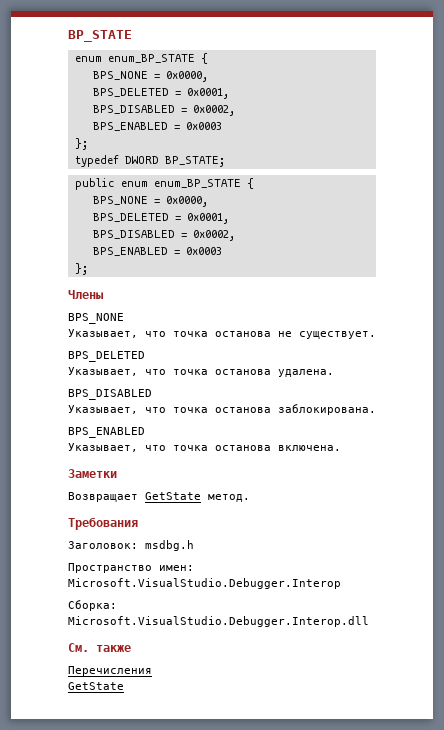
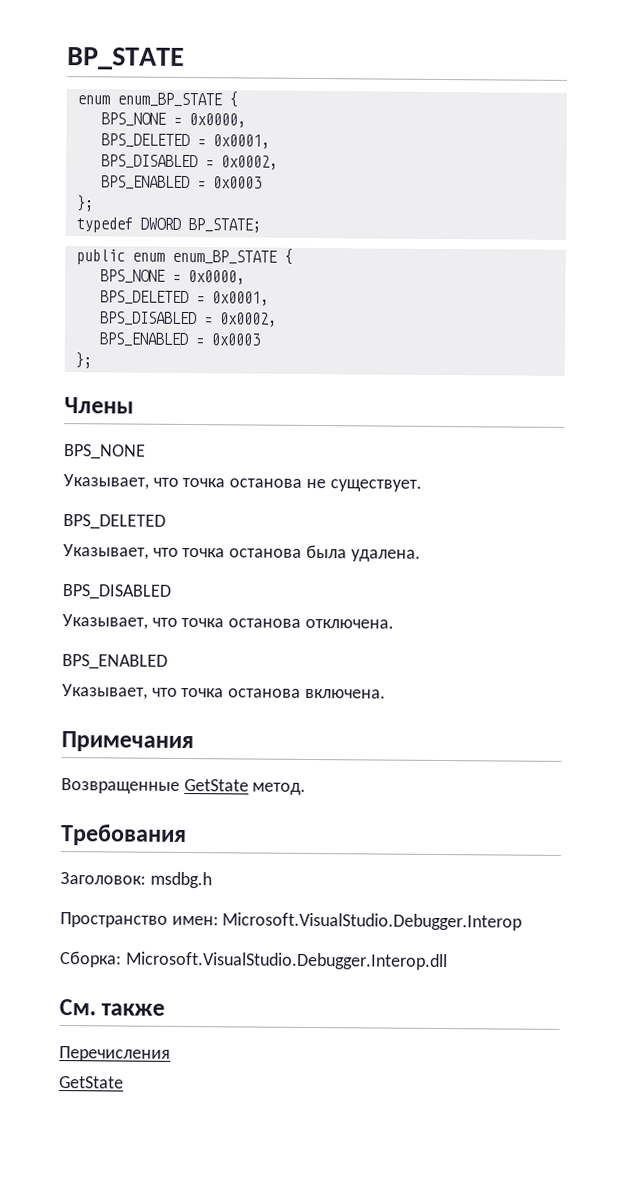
(271, 372) none -> [305,544,347,559] была
[278,404,376,415] заблокирована. -> [304,618,394,629] отключена.
[68,469,117,478] [68,492,138,502] Заметки // Возвращает -> [61,731,194,753] [61,778,180,794] Примечания // Возвращенные

